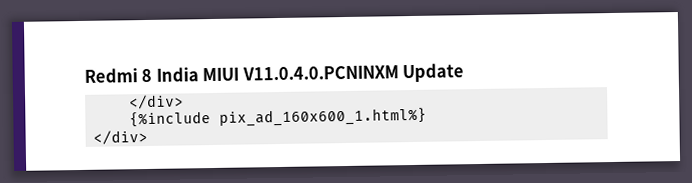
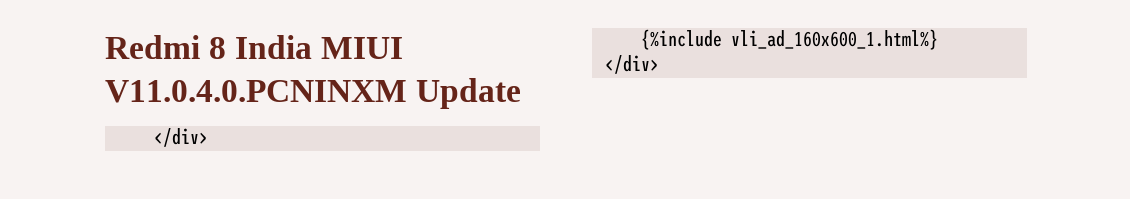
[219,107,428,127] pix_ad_160x600_1.html%} -> [730,29,938,50] vli_ad_160x600_1.html%}

